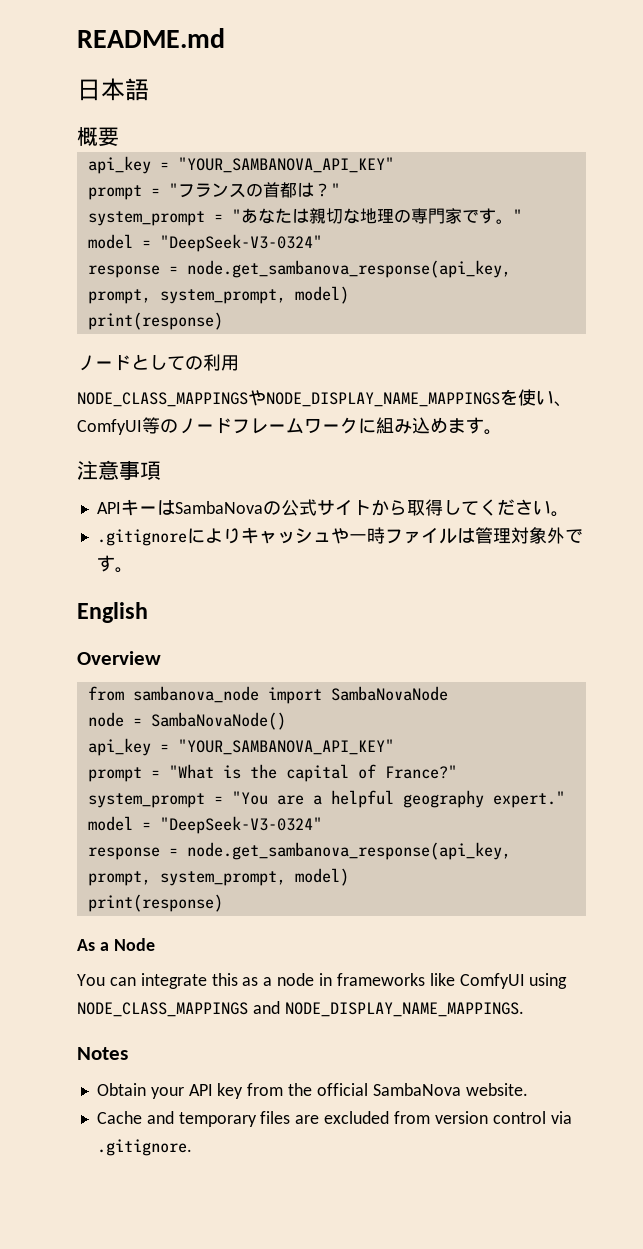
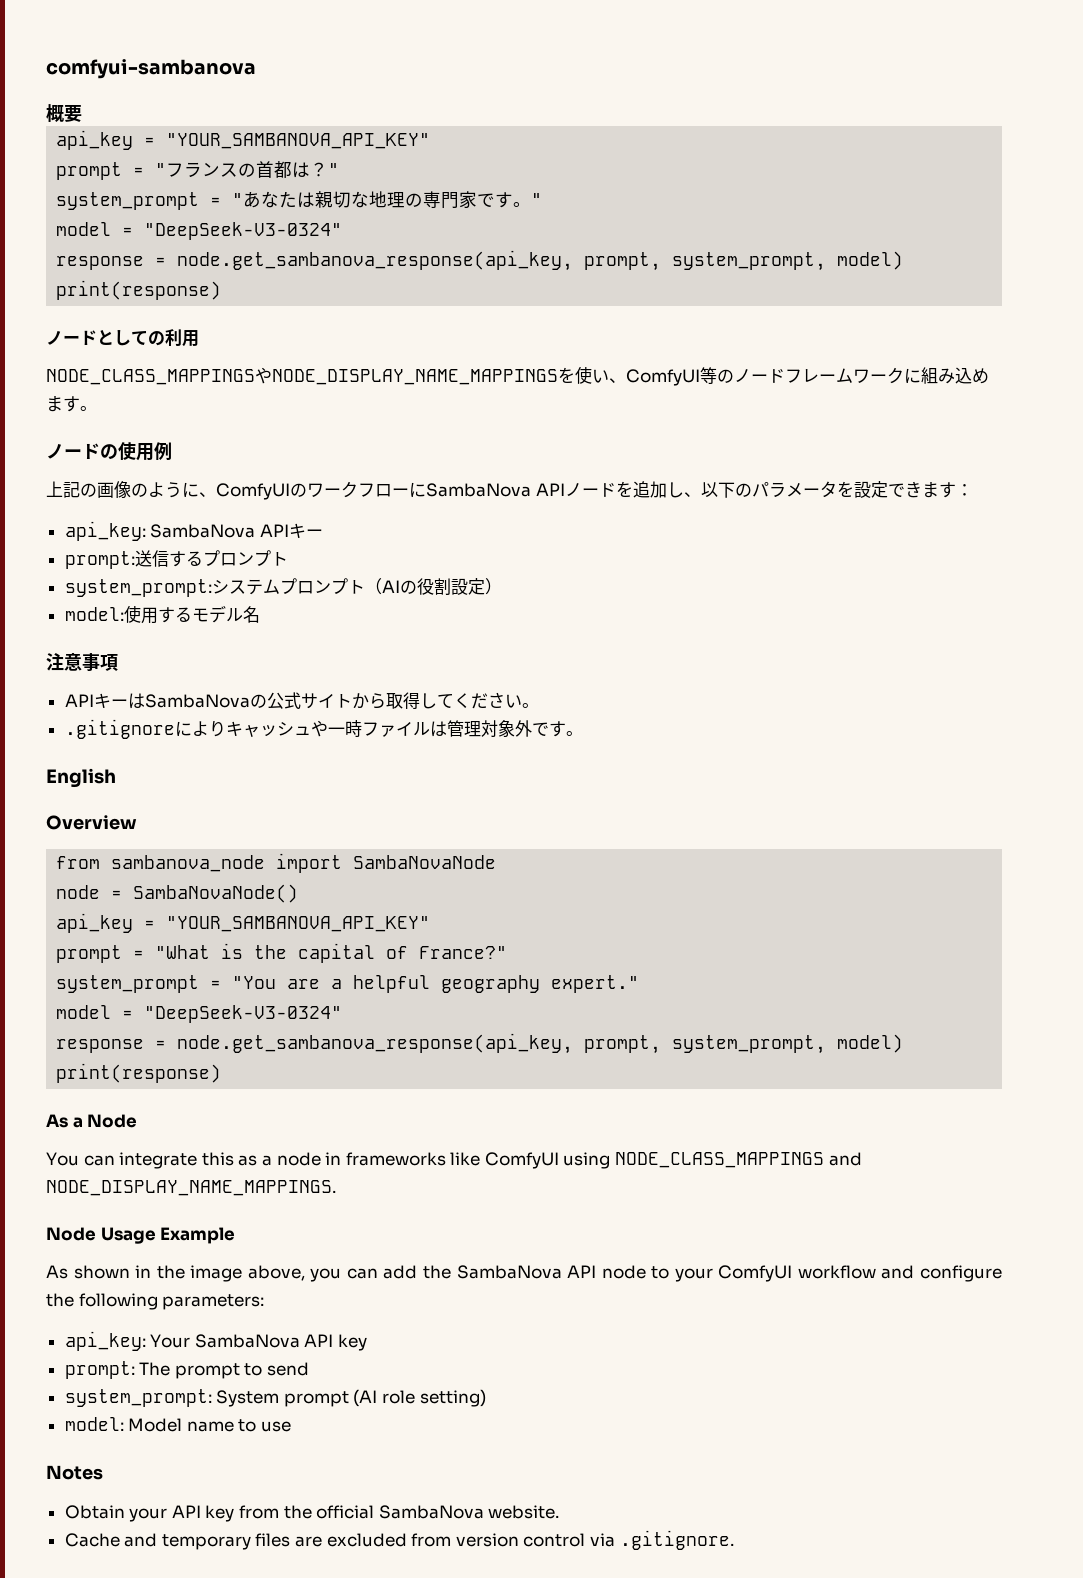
[77,28,225,48] [77,78,149,101] README.md // 日本語 -> [46,59,256,79] comfyui-sambanova
(502, 432) none -> [46,442,172,461] [46,481,973,500] [64,521,323,541] [64,550,288,569] [64,578,502,597] [64,605,260,624] // ノードの使用例 // 上記の画像のように、ComfyUIのワークフローにSambaNova APIノードを追加し、以下のパラメータを設定できます： // api_key: SambaNova APIキー // prompt:送信するプロンプト // system_prompt:システムプロンプト（AIの役割設定） // model:使用するモデル名
(524, 1009) none -> [46,1227,236,1244] [46,1265,1002,1282] [46,1293,265,1310] [64,1331,368,1351] [64,1361,310,1379] [64,1389,486,1407] [64,1417,292,1432] // Node Usage Example // As shown in the image above, you can add the SambaNova API node to your ComfyUI workflow and configure the following parameters: // api_key: Your SambaNova API key // prompt: The prompt to send // system_prompt: System prompt (AI role setting) // model: Model name to use

